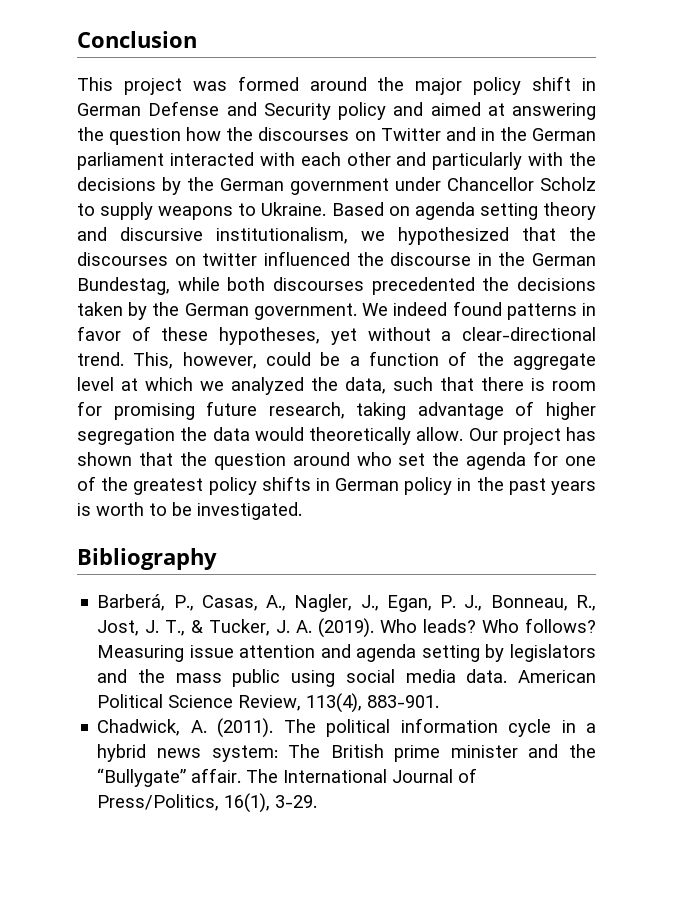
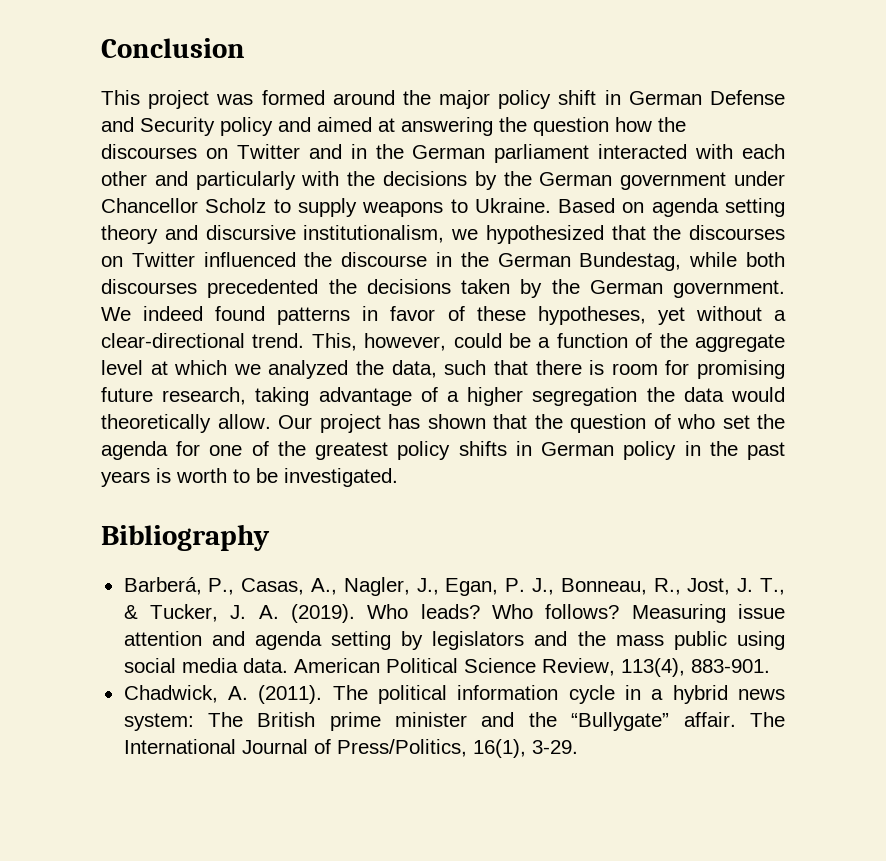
[202,253,258,266] twitter -> [131,252,195,267] Twitter
(535, 408) none -> [446,391,459,402] a
[292,452,350,466] around -> [653,414,671,429] of

